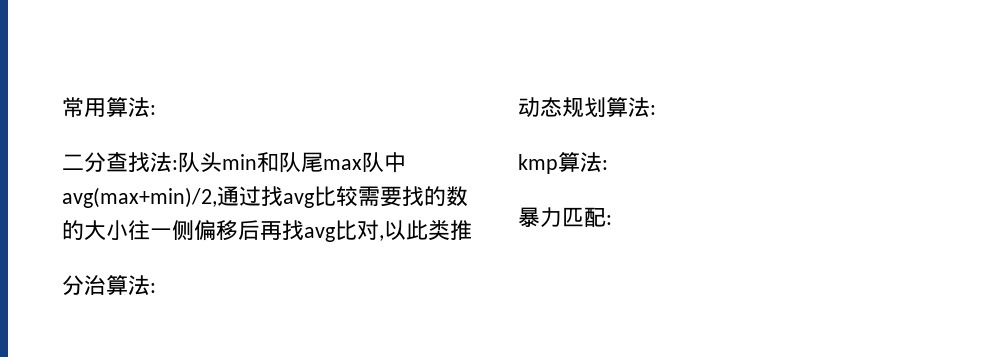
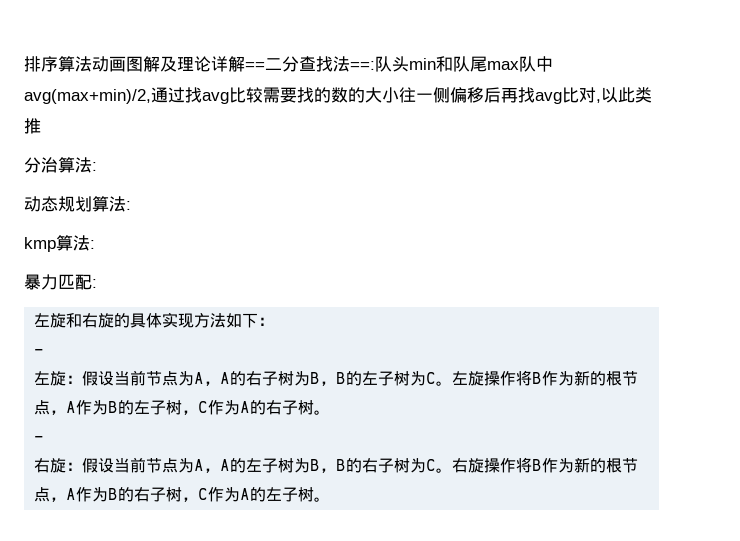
[62,97,156,118] 常用算法: // -> [24,56,265,72] 排序算法动画图解及理论详解==
[172,160,178,170] : -> [350,61,375,70] ==:
(612, 220) none -> [34,312,275,328] [34,349,45,355] [34,370,639,386] [34,400,331,415] [34,436,45,442] [34,457,639,473] [34,487,331,502] // 左旋和右旋的具体实现方法如下： // - // 左旋：假设当前节点为A，A的右子树为B，B的左子树为C。左旋操作将B作为新的根节点，A作为B的左子树，C作为A的右子树。 // - // 右旋：假设当前节点为A，A的左子树为B，B的右子树为C。右旋操作将B作为新的根节点，A作为B的右子树，C作为A的左子树。

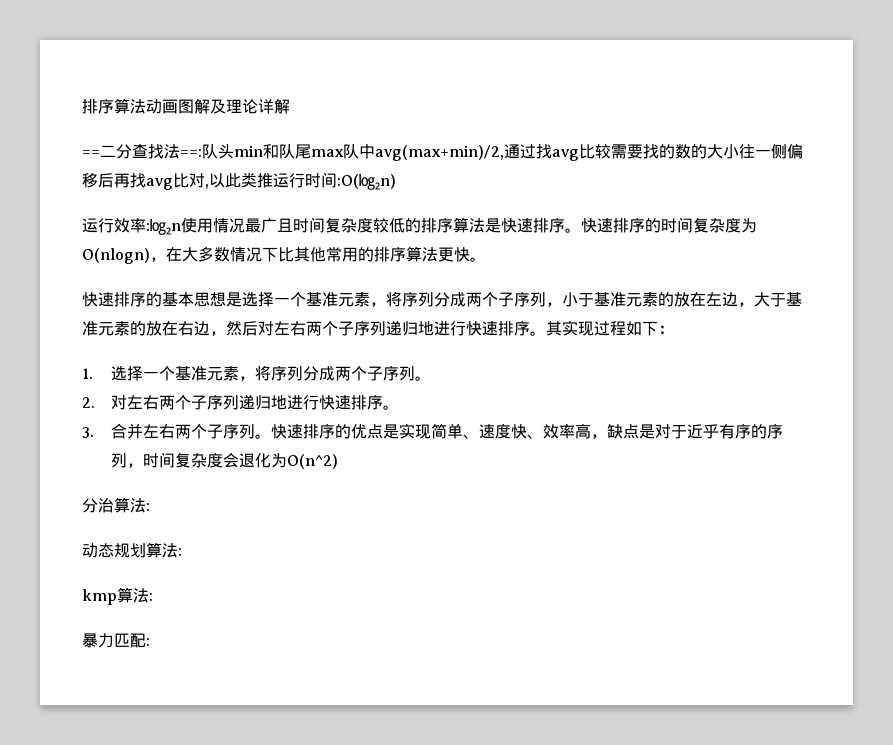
(245, 64) none -> (290, 106) //
(41, 126) none -> [273,172,396,190] [82,217,757,235] [82,246,486,264] [82,291,802,307] [82,320,674,336] [82,365,432,381] [82,395,400,410] [82,423,784,439] [111,452,339,469] 运行时间:O(㏒₂n) // 运行效率:㏒₂n使用情况最广且时间复杂度较低的排序算法是快速排序。快速排序的时间复杂度为O(nlogn)，在大多数情况下比其他常用的排序算法更快。 // 快速排序的基本思想是选择一个基准元素，将序列分成两个子序列，小于基准元素的放在左边，大于基准元素的放在右边，然后对左右两个子序列递归地进行快速排序。其实现过程如下： // 1.选择一个基准元素，将序列分成两个子序列。 // 2.对左右两个子序列递归地进行快速排序。 // 3.合并左右两个子序列。快速排序的优点是实现简单、速度快、效率高，缺点是对于近乎有序的序列，时间复杂度会退化为O(n^2)
[34,312,275,328] [34,349,45,355] [34,370,639,386] [34,400,331,415] [34,436,45,442] [34,457,639,473] [34,487,331,502] // 左旋和右旋的具体实现方法如下： // - // 左旋：假设当前节点为A，A的右子树为B，B的左子树为C。左旋操作将B作为新的根节点，A作为B的左子树，C作为A的右子树。 // - // 右旋：假设当前节点为A，A的左子树为B，B的右子树为C。右旋操作将B作为新的根节点，A作为B的右子树，C作为A的左子树。 -> (150, 642) none

